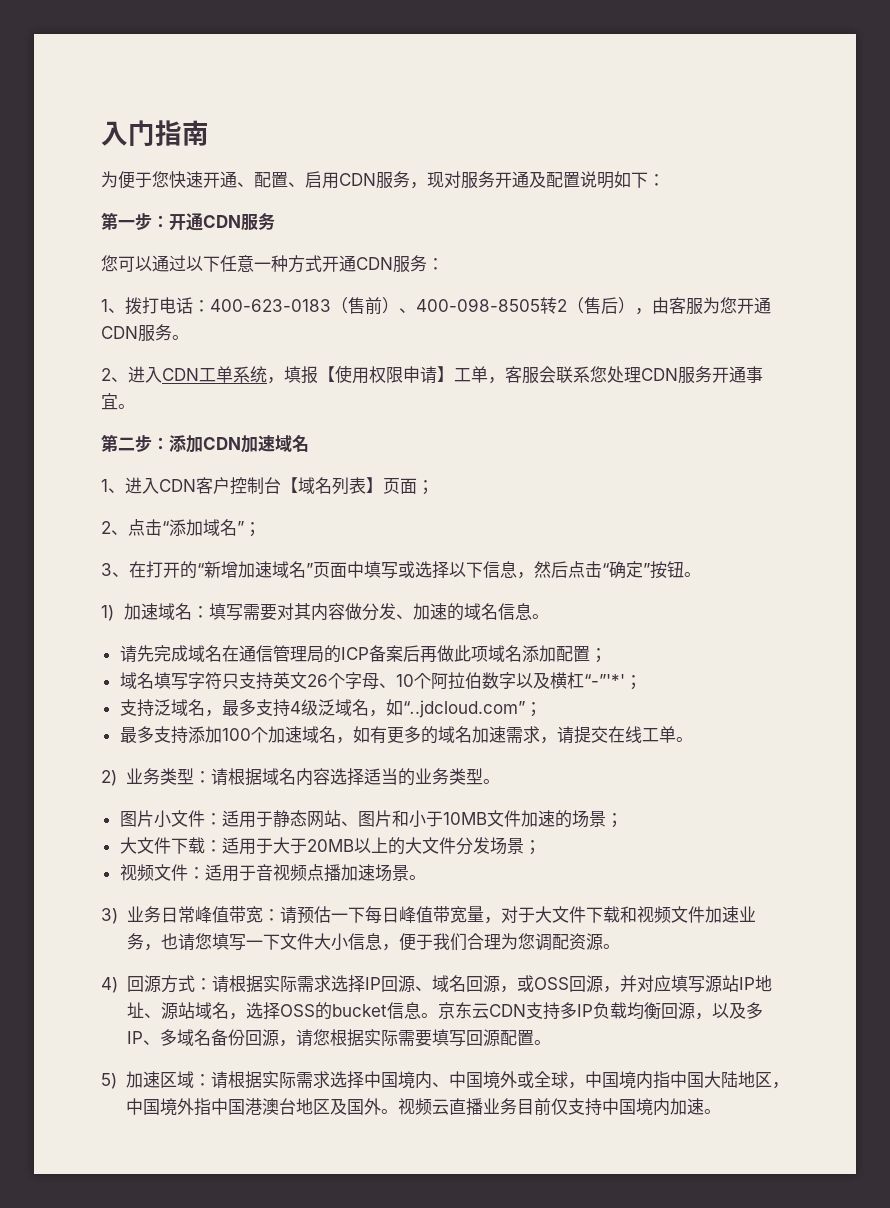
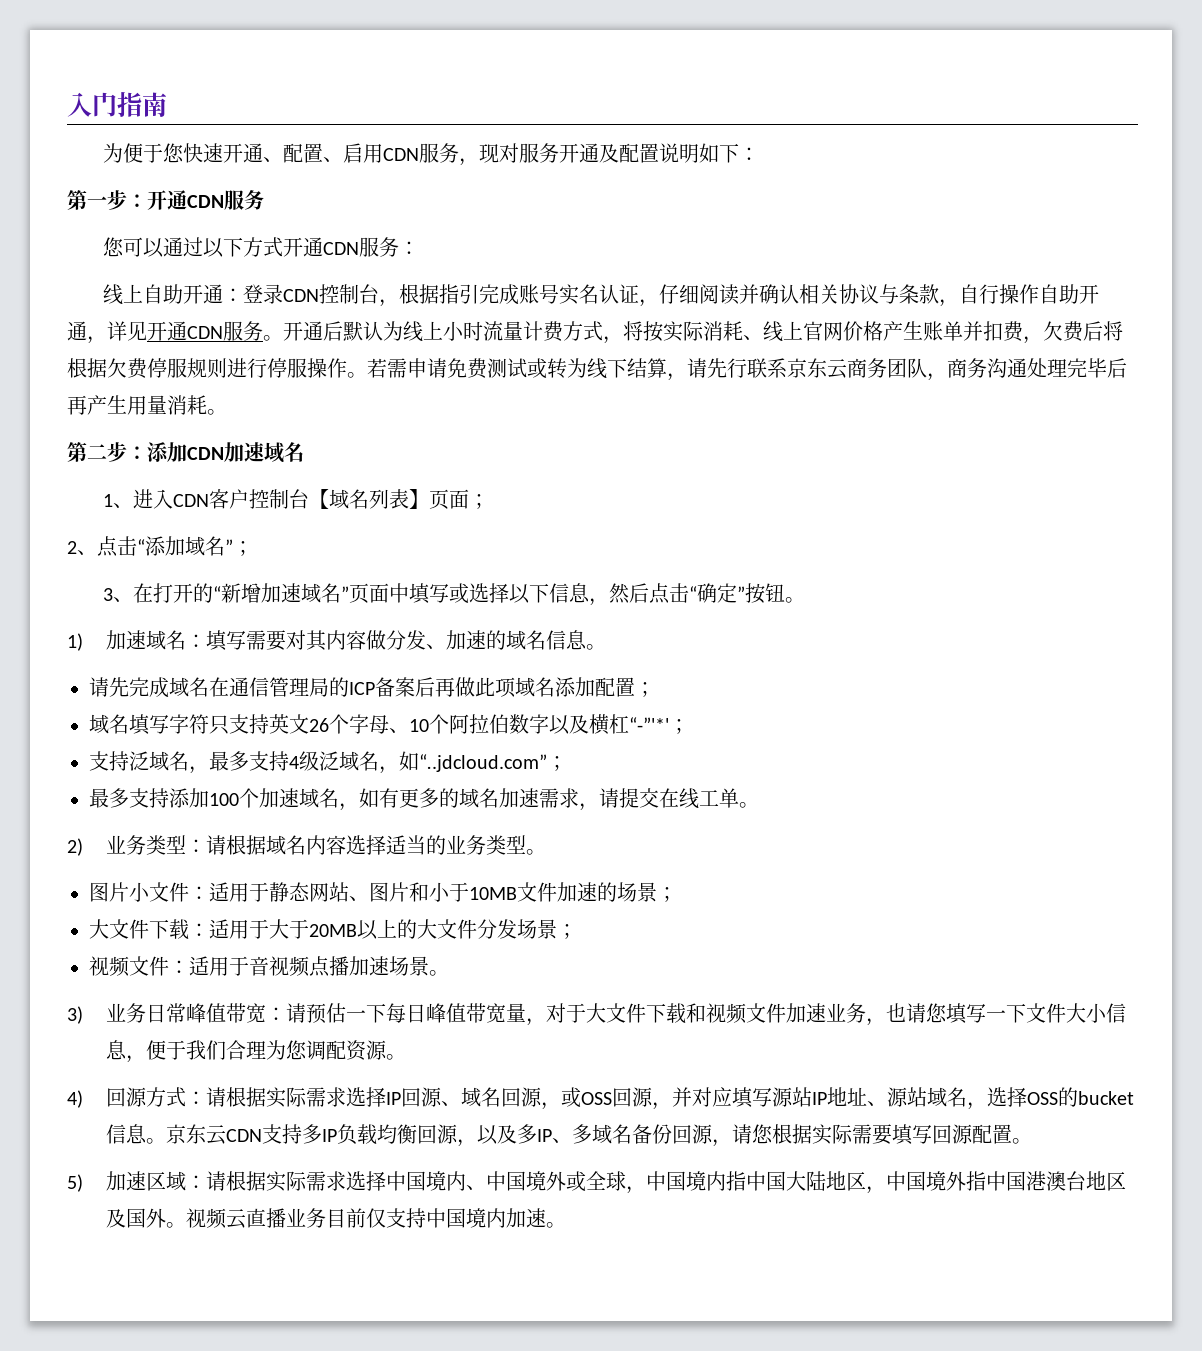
[220,255,288,272] 任意一种 -> (243, 247) none
[101,297,771,315] [101,324,189,342] [101,365,763,384] [101,393,118,410] 1、拨打电话：400-623-0183（售前）、400-098-8505转2（售后），由客服为您开通CDN服务。 // 2、进入CDN工单系统，填报【使用权限申请】工单，客服会联系您处理CDN服务开通事宜 -> [102,284,1099,307] [67,321,1123,344] [67,358,1127,381] [67,395,207,415] 线上自助开通：登录CDN控制台，根据指引完成账号实名认证，仔细阅读并确认相关协议与条款，自行操作自助开通，详见开通CDN服务。开通后默认为线上小时流量计费方式，将按实际消耗、线上官网价格产生账单并扣费，欠费后将根据欠费停服规则进行停服操作。若需申请免费测试或转为线下结算，请先行联系京东云商务团队，商务沟通处理完毕后再产生用量消耗

